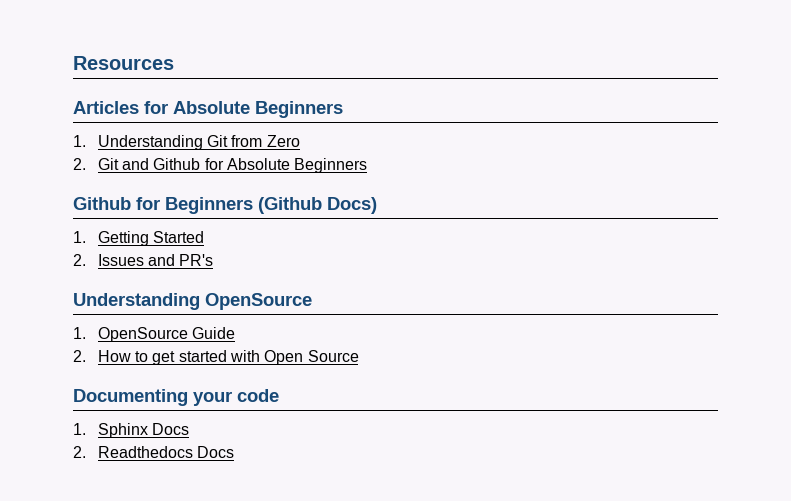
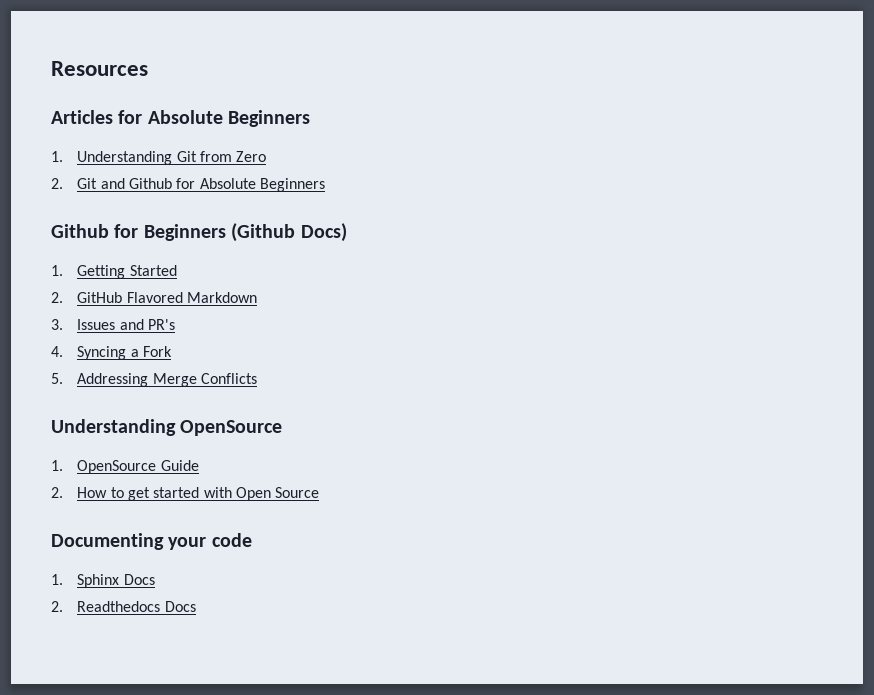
(86, 260) none -> [77,292,257,303] [51,319,63,330] GitHub Flavored Markdown // 3.
(214, 260) none -> [51,346,172,360] [51,373,257,387] // 4. Syncing a Fork // 5. Addressing Merge Conflicts

